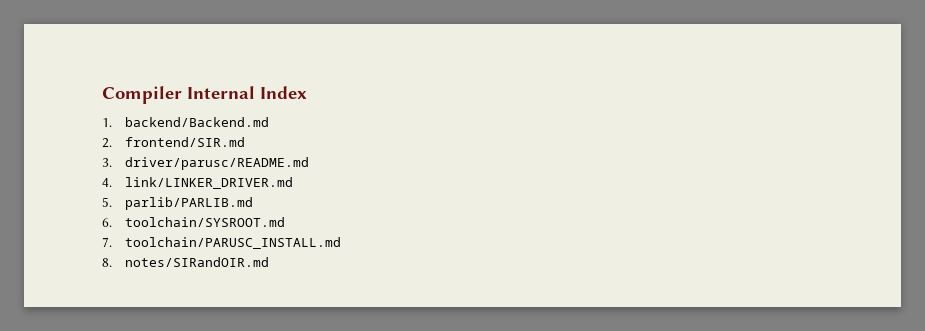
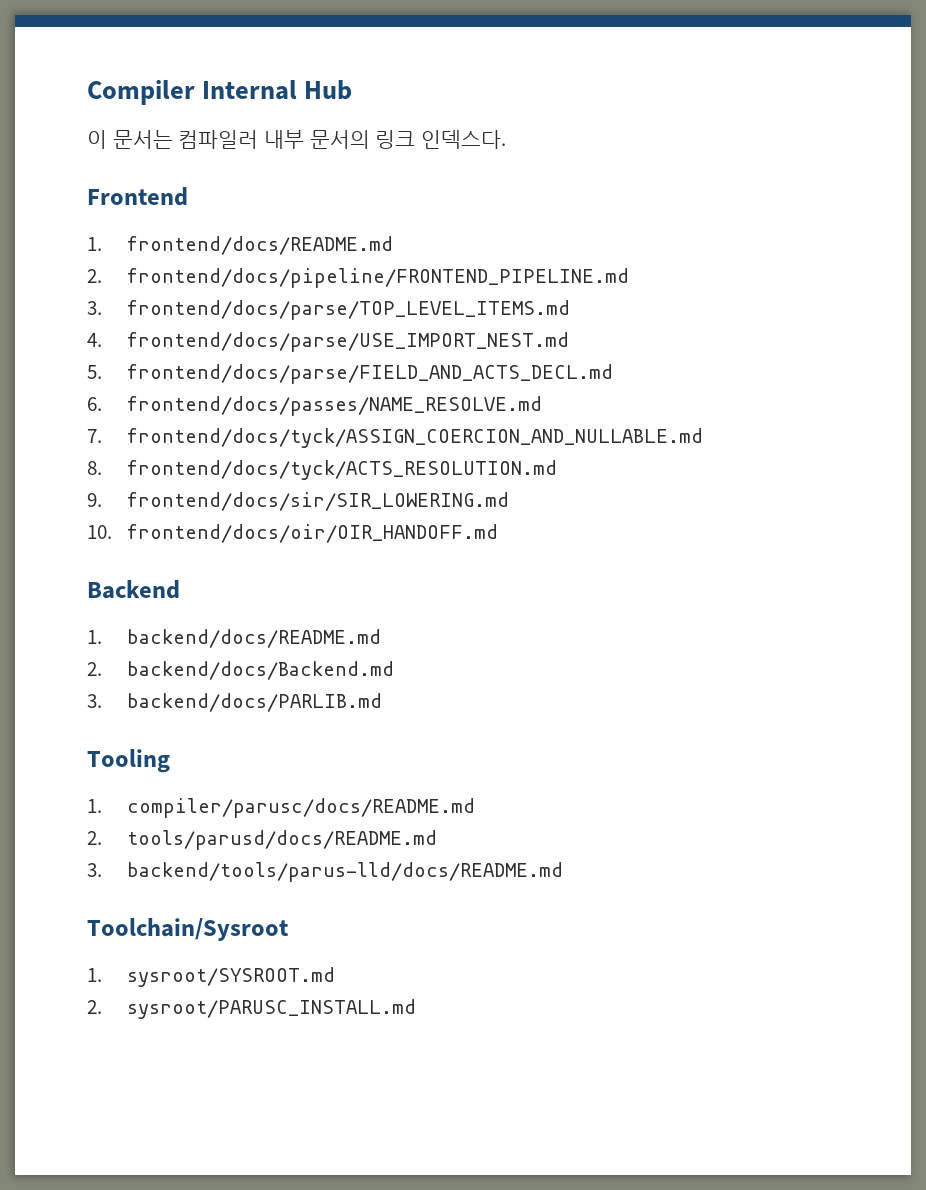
[260,86,307,99] [102,117,270,127] [102,137,246,148] [102,157,310,170] Index // 1. backend/Backend.md // 2. frontend/SIR.md // 3. driver/parusc/README.md -> [304,80,353,100] [87,130,507,149] [87,187,188,206] [87,236,394,255] [87,268,630,288] [87,300,571,320] Hub // 이 문서는 컴파일러 내부 문서의 링크 인덱스다. // Frontend // 1. frontend/docs/README.md // 2. frontend/docs/pipeline/FRONTEND_PIPELINE.md // 3. frontend/docs/parse/TOP_LEVEL_ITEMS.md
[125,177,294,189] link/LINKER_DRIVER.md -> [127,332,570,352] frontend/docs/parse/USE_IMPORT_NEST.md
[125,197,254,210] parlib/PARLIB.md -> [127,364,614,384] frontend/docs/parse/FIELD_AND_ACTS_DECL.md
[125,217,286,227] toolchain/SYSROOT.md -> [127,396,543,416] frontend/docs/passes/NAME_RESOLVE.md
[125,237,342,249] toolchain/PARUSC_INSTALL.md -> [127,428,704,448] frontend/docs/tyck/ASSIGN_COERCION_AND_NULLABLE.md
[125,257,270,267] notes/SIRandOIR.md -> [127,460,558,480] [87,492,510,511] [87,524,499,543] [87,580,180,599] [87,629,382,648] [87,661,395,680] [87,693,383,712] [87,749,170,773] [87,798,476,818] [87,830,438,850] [87,862,564,882] [87,918,288,941] [87,967,336,987] [87,999,417,1019] frontend/docs/tyck/ACTS_RESOLUTION.md // 9. frontend/docs/sir/SIR_LOWERING.md // 10. frontend/docs/oir/OIR_HANDOFF.md // Backend // 1. backend/docs/README.md // 2. backend/docs/Backend.md // 3. backend/docs/PARLIB.md // Tooling // 1. compiler/parusc/docs/README.md // 2. tools/parusd/docs/README.md // 3. backend/tools/parus-lld/docs/README.md // Toolchain/Sysroot // 1. sysroot/SYSROOT.md // 2. sysroot/PARUSC_INSTALL.md

